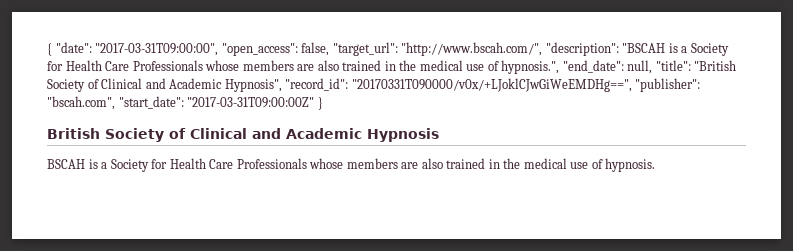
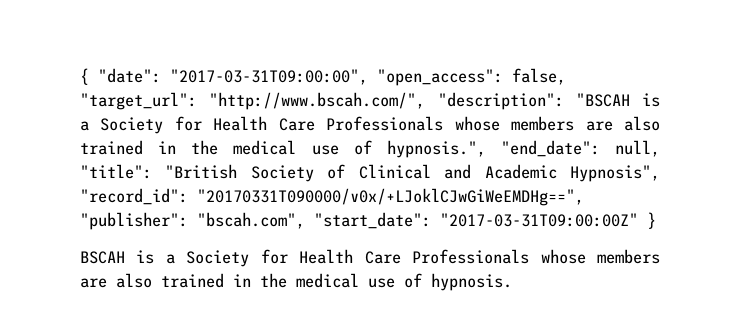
[47,128,439,142] // British Society of Clinical and Academic Hypnosis -> (656, 220) none

